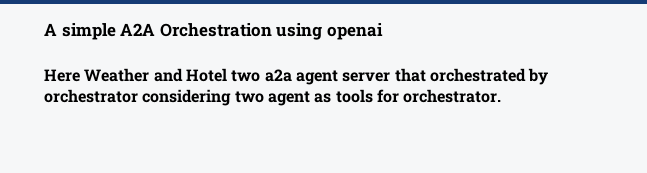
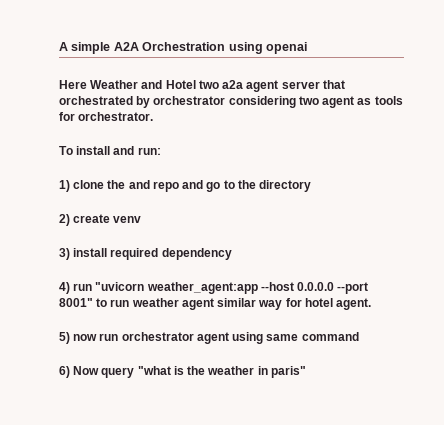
(502, 96) none -> [59,146,161,155] [59,180,312,192] [59,214,142,226] [59,248,232,260] [59,282,369,294] [59,298,372,310] [59,332,359,344] [59,366,306,378] // To install and run: // 1) clone the and repo and go to the directory // 2) create venv // 3) install required dependency // 4) run "uvicorn weather_agent:app --host 0.0.0.0 --port 8001" to run weather agent similar way for hotel agent. // 5) now run orchestrator agent using same command // 6) Now query "what is the weather in paris"

